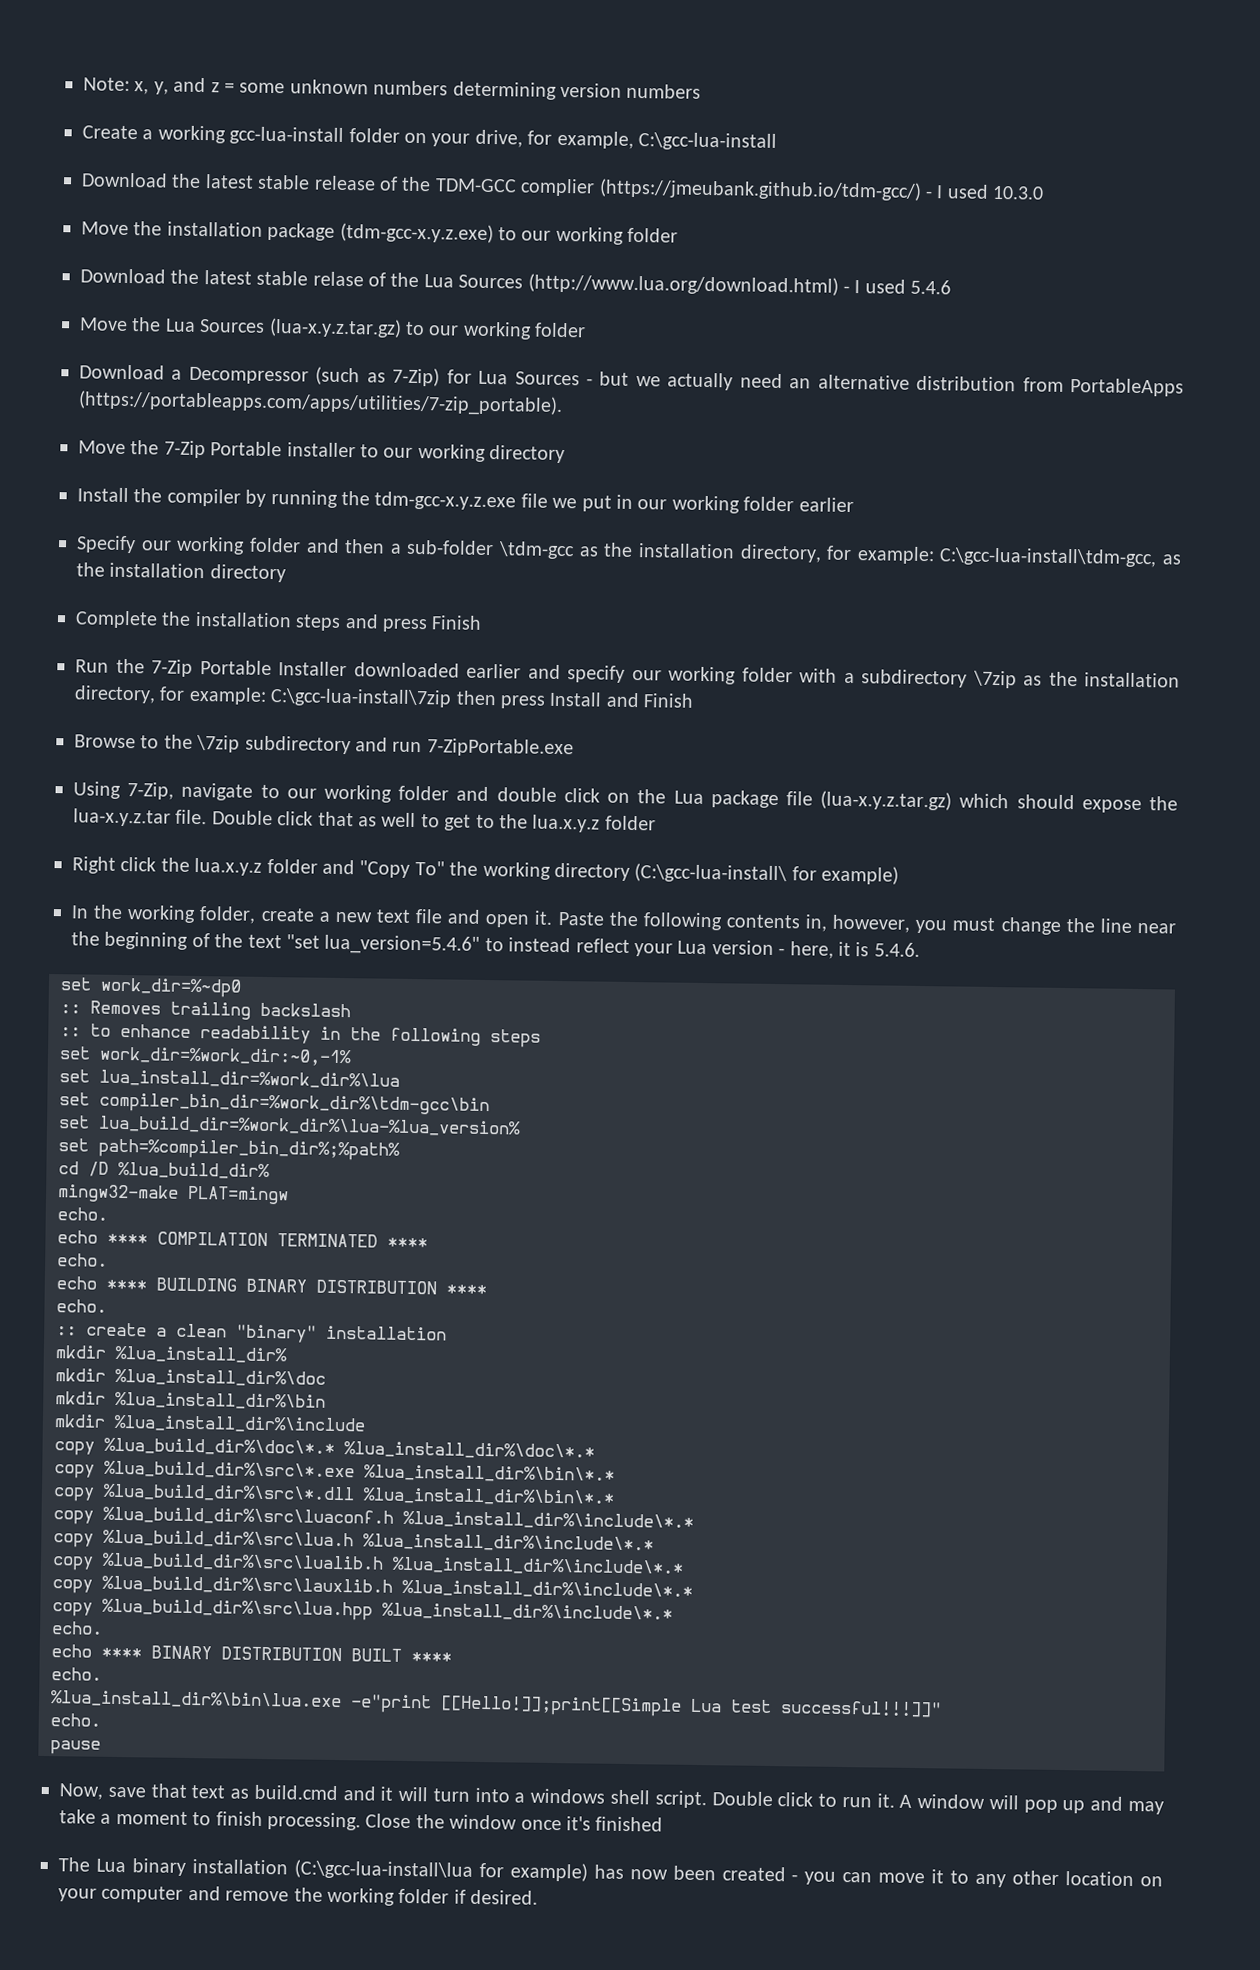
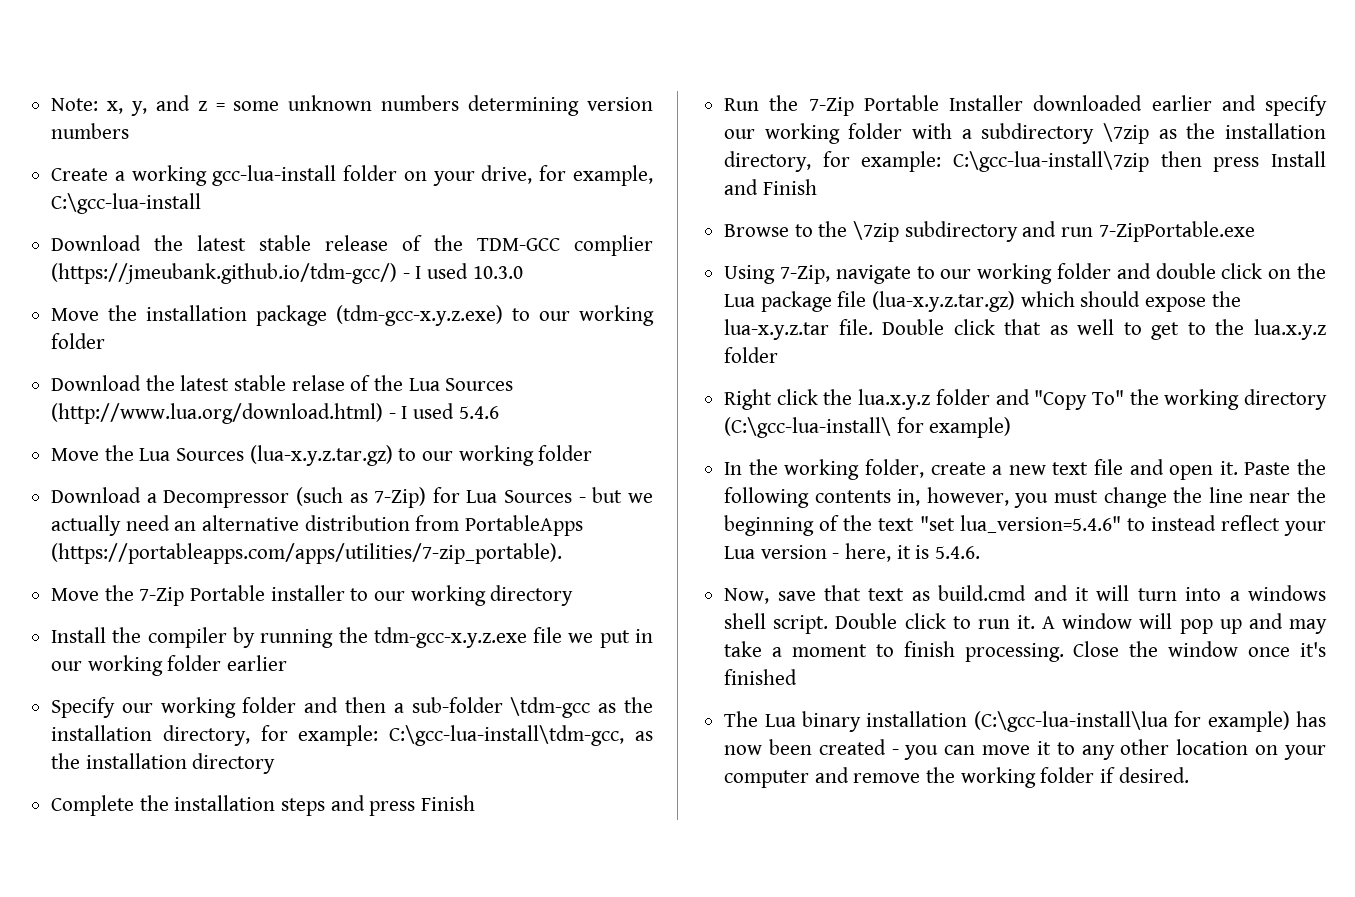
[60,977,242,998] [60,1000,351,1020] [60,1023,541,1048] [59,1046,352,1067] [59,1069,400,1089] [59,1092,490,1117] [58,1115,521,1137] [58,1138,400,1161] [58,1161,270,1180] [57,1184,289,1205] [57,1207,108,1221] [57,1230,428,1249] [57,1253,108,1267] [56,1276,487,1296] [56,1299,107,1313] [56,1322,447,1343] [55,1345,287,1364] [55,1368,326,1387] [55,1391,326,1410] [54,1414,365,1434] [54,1437,595,1460] [54,1460,615,1483] [53,1483,615,1506] [53,1506,694,1530] [53,1529,654,1553] [52,1552,684,1576] [52,1575,693,1599] [52,1598,673,1622] [51,1621,103,1635] [51,1644,452,1663] [51,1667,102,1681] [51,1690,942,1718] [50,1713,101,1727] [50,1740,101,1755] // set work_dir=%~dp0 // :: Removes trailing backslash // :: to enhance readability in the following steps // set work_dir=%work_dir:~0,-1% // set lua_install_dir=%work_dir%\lua // set compiler_bin_dir=%work_dir%\tdm-gcc\bin // set lua_build_dir=%work_dir%\lua-%lua_version% // set path=%compiler_bin_dir%;%path% // cd /D %lua_build_dir% // mingw32-make PLAT=mingw // echo. // echo **** COMPILATION TERMINATED **** // echo. // echo **** BUILDING BINARY DISTRIBUTION **** // echo. // :: create a clean "binary" installation // mkdir %lua_install_dir% // mkdir %lua_install_dir%\doc // mkdir %lua_install_dir%\bin // mkdir %lua_install_dir%\include // copy %lua_build_dir%\doc\*.* %lua_install_dir%\doc\*.* // copy %lua_build_dir%\src\*.exe %lua_install_dir%\bin\*.* // copy %lua_build_dir%\src\*.dll %lua_install_dir%\bin\*.* // copy %lua_build_dir%\src\luaconf.h %lua_install_dir%\include\*.* // copy %lua_build_dir%\src\lua.h %lua_install_dir%\include\*.* // copy %lua_build_dir%\src\lualib.h %lua_install_dir%\include\*.* // copy %lua_build_dir%\src\lauxlib.h %lua_install_dir%\include\*.* // copy %lua_build_dir%\src\lua.hpp %lua_install_dir%\include\*.* // echo. // echo **** BINARY DISTRIBUTION BUILT **** // echo. // %lua_install_dir%\bin\lua.exe -e"print [[Hello!]];print[[Simple Lua test successful!!!]]" // echo. // pause -> (981, 552) none

